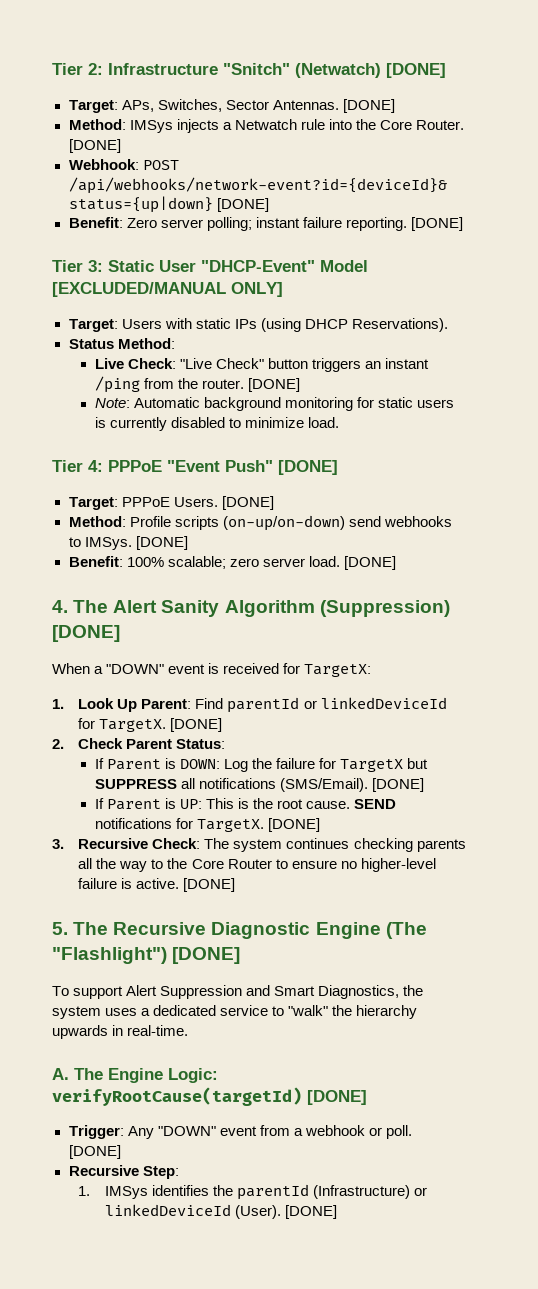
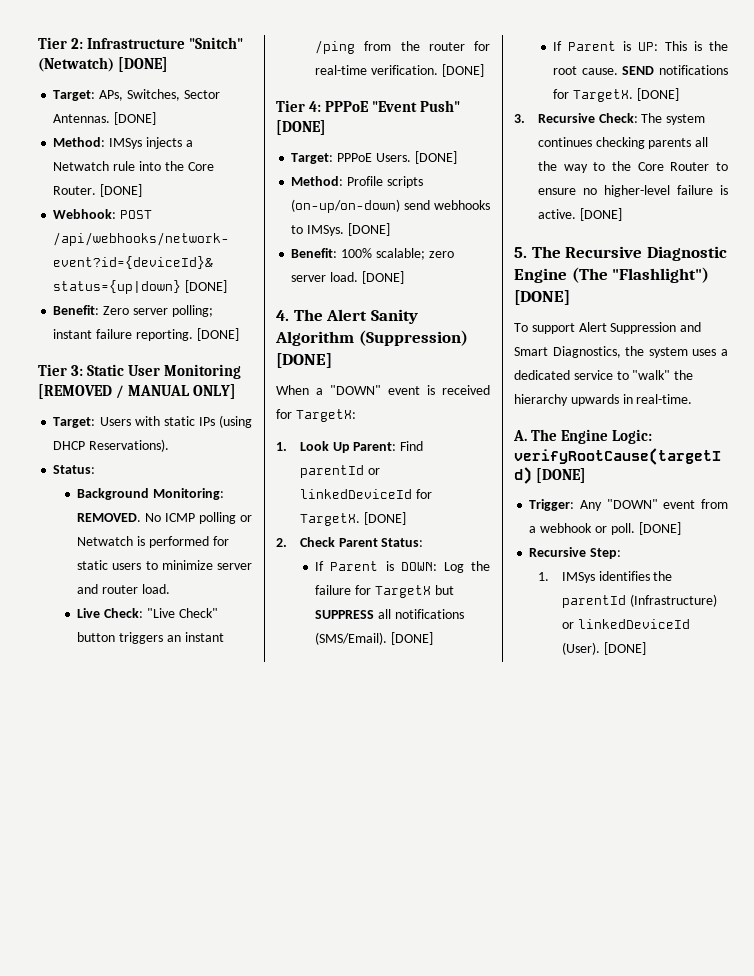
[201,260,368,272] [52,282,226,297] "DHCP-Event" Model [EXCLUDED/MANUAL -> [164,364,242,379] [38,384,191,399] Monitoring [REMOVED / MANUAL
[68,338,175,349] Status Method: -> [53,465,96,474] [77,488,225,500] [77,512,252,524] [77,536,229,548] [77,560,252,570] [77,584,170,594] Status: // Background Monitoring: REMOVED. No ICMP polling or Netwatch is performed for static users to minimize server and router load.
[201,378,300,392] [94,397,455,411] [94,417,340,431] router. [DONE] // Note: Automatic background monitoring for static users is currently disabled to minimize load. -> [428,41,490,51] [315,64,484,77] router for real-time verification. [DONE]

